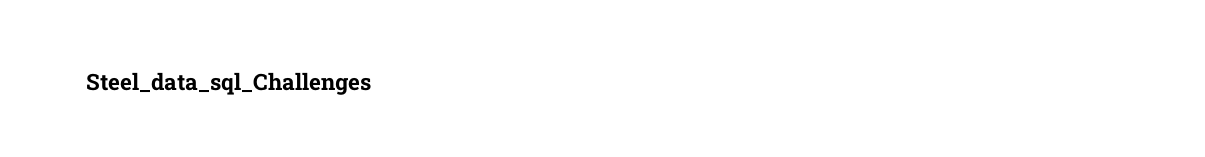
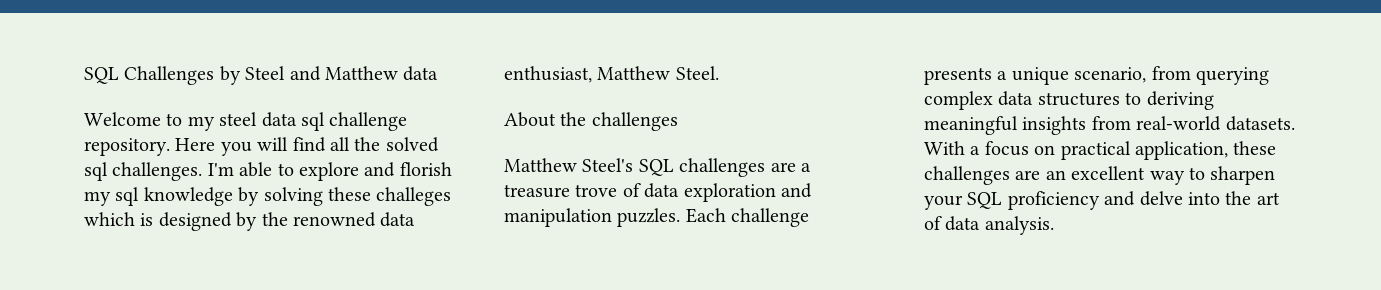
[86,72,371,95] Steel_data_sql_Challenges -> [84,66,439,85] [84,112,408,131] [84,137,439,156] [84,162,452,181] [84,187,452,206] [84,212,416,231] [504,66,719,83] [504,112,678,131] [504,158,811,177] [504,183,812,202] [504,208,810,227] [924,66,1269,85] [924,91,1214,110] [924,116,1295,135] [924,141,1277,160] [924,166,1276,185] [924,191,1280,210] [924,216,1054,235] SQL Challenges by Steel and Matthew data // Welcome to my steel data sql challenge repository. Here you will find all the solved sql challenges. I'm able to explore and florish my sql knowledge by solving these challeges which is designed by the renowned data enthusiast, Matthew Steel. // About the challenges // Matthew Steel's SQL challenges are a treasure trove of data exploration and manipulation puzzles. Each challenge presents a unique scenario, from querying complex data structures to deriving meaningful insights from real-world datasets. With a focus on practical application, these challenges are an excellent way to sharpen your SQL proficiency and delve into the art of data analysis.

